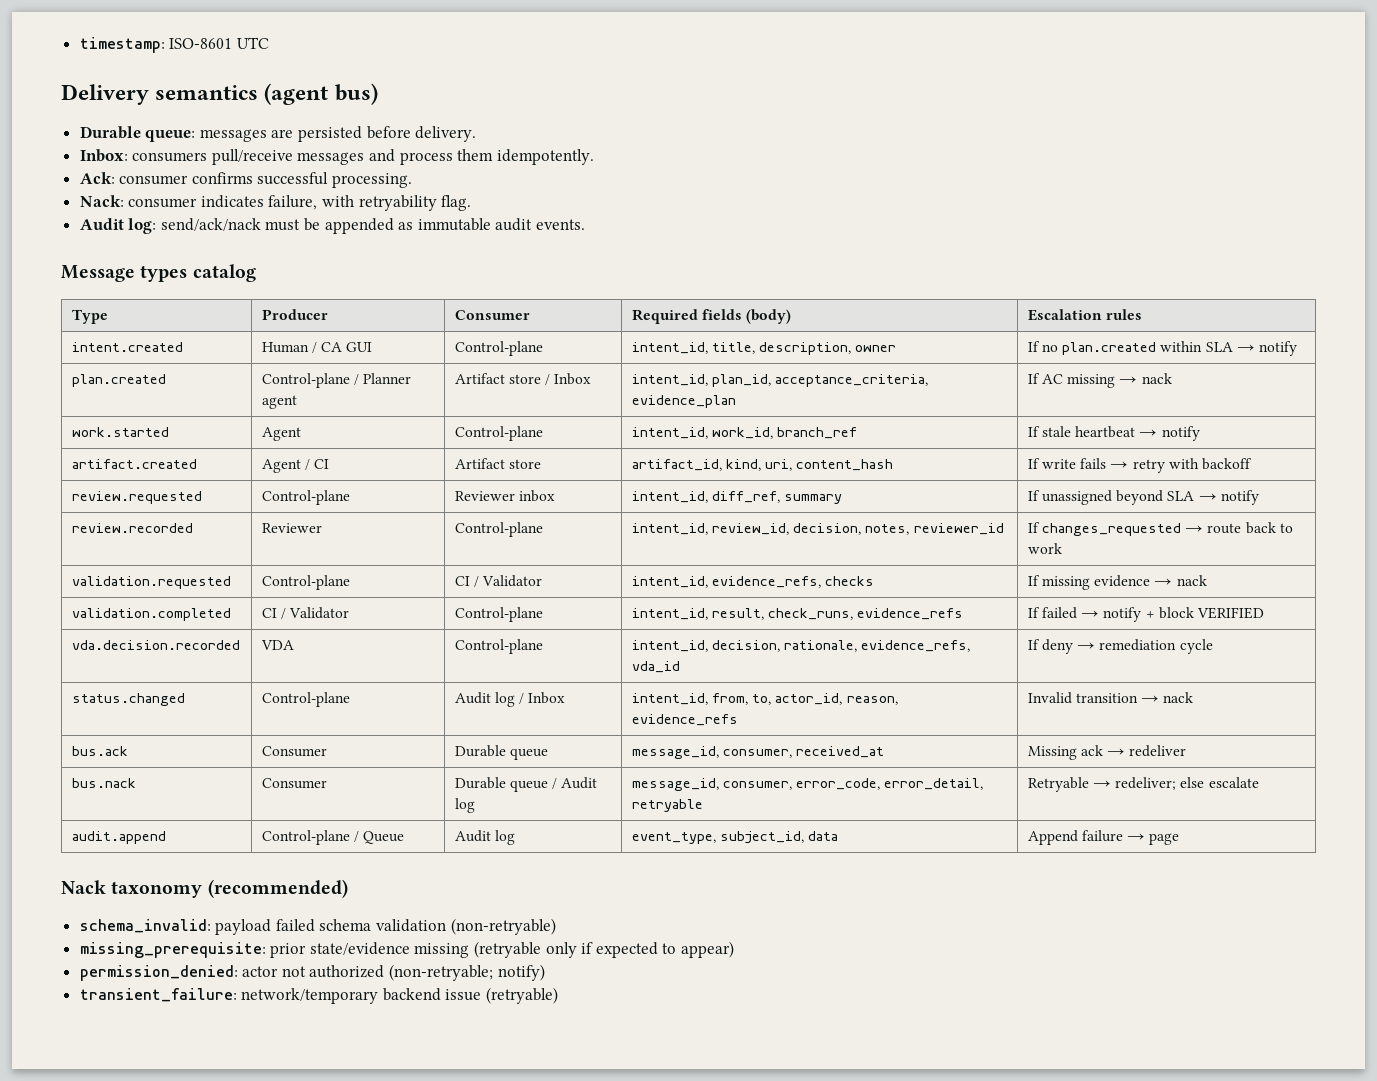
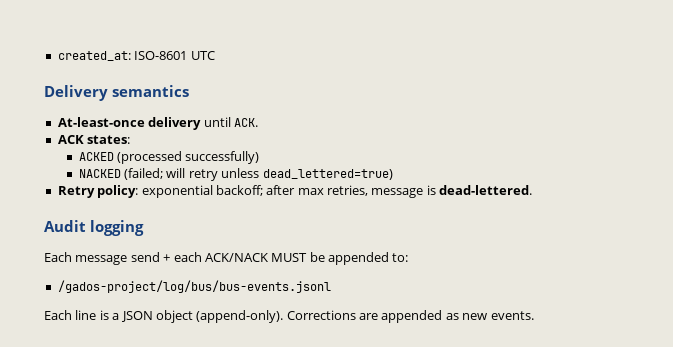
[79,37,165,53] timestamp: -> [57,51,131,61] created_at:
[264,83,378,105] [79,126,477,142] [79,149,594,165] [79,172,413,188] [79,195,472,211] [79,218,586,234] [61,264,256,282] [71,309,108,324] [261,309,328,320] [454,310,530,320] [631,309,792,324] [1027,309,1143,321] [71,342,183,352] [261,342,373,353] [454,341,543,356] [631,342,897,355] [1027,341,1298,356] [71,374,166,387] [261,373,412,388] [261,395,297,409] [454,373,592,385] [631,374,929,387] [631,395,736,408] [1027,373,1172,388] [71,427,169,437] [261,427,301,441] [454,426,543,441] [631,427,858,439] [1027,426,1200,441] [71,459,197,469] [261,459,330,473] [454,458,542,469] [631,459,894,471] [1027,458,1253,473] [71,491,202,504] [261,490,350,505] [454,490,556,502] [631,491,843,504] [1027,490,1259,505] [71,523,193,533] [261,523,322,533] [454,522,543,537] [631,523,1004,535] [1027,522,1293,536] [1027,543,1062,554] [71,576,231,589] [261,575,350,590] [454,575,543,587] [631,576,875,588] [1027,575,1207,590] [71,608,231,621] [261,607,350,619] [454,607,543,622] [631,608,964,620] [1027,607,1265,622] [71,640,240,650] [260,640,294,650] [454,639,543,654] [631,640,971,652] [631,661,680,673] [1027,639,1213,654] [71,693,185,706] [261,692,350,707] [454,692,566,707] [631,693,898,705] [631,714,738,726] [1027,692,1194,704] [71,746,128,756] [261,746,327,757] [454,745,549,760] [631,746,885,759] [1027,745,1187,760] [71,778,136,788] [261,778,327,789] [454,777,598,792] [454,798,475,813] [631,778,984,791] [631,799,703,812] [1027,777,1259,792] [71,831,166,844] [261,830,405,845] [454,830,516,845] [631,831,839,844] [1027,830,1180,845] [61,879,348,898] [79,918,556,935] [79,941,735,958] [79,964,545,981] [79,987,559,1004] (agent bus) // Durable queue: messages are persisted before delivery. // Inbox: consumers pull/receive messages and process them idempotently. // Ack: consumer confirms successful processing. // Nack: consumer indicates failure, with retryability flag. // Audit log: send/ack/nack must be appended as immutable audit events. // Message types catalog // Type | Producer | Consumer | Required fields (body) | Escalation rules // intent.created | Human / CA GUI | Control-plane | intent_id, title, description, owner | If no plan.created within SLA → notify // plan.created | Control-plane / Planner agent | Artifact store / Inbox | intent_id, plan_id, acceptance_criteria, evidence_plan | If AC missing → nack // work.started | Agent | Control-plane | intent_id, work_id, branch_ref | If stale heartbeat → notify // artifact.created | Agent / CI | Artifact store | artifact_id, kind, uri, content_hash | If write fails → retry with backoff // review.requested | Control-plane | Reviewer inbox | intent_id, diff_ref, summary | If unassigned beyond SLA → notify // review.recorded | Reviewer | Control-plane | intent_id, review_id, decision, notes, reviewer_id | If changes_requested → route back to work // validation.requested | Control-plane | CI / Validator | intent_id, evidence_refs, checks | If missing evidence → nack // validation.completed | CI / Validator | Control-plane | intent_id, result, check_runs, evidence_refs | If failed → notify + block VERIFIED // vda.decision.recorded | VDA | Control-plane | intent_id, decision, rationale, evidence_refs, vda_id | If deny → remediation cycle // status.changed | Control-plane | Audit log / Inbox | intent_id, from, to, actor_id, reason, evidence_refs | Invalid transition → nack // bus.ack | Consumer | Durable queue | message_id, consumer, received_at | Missing ack → redeliver // bus.nack | Consumer | Durable queue / Audit log | message_id, consumer, error_code, error_detail, retryable | Retryable → redeliver; else escalate // audit.append | Control-plane / Queue | Audit log | event_type, subject_id, data | Append failure → page // Nack taxonomy (recommended) // schema_invalid: payload failed schema validation (non-retryable) // missing_prerequisite: prior state/evidence missing (retryable only if expected to appear) // permission_denied: actor not authorized (non-retryable; notify) // transient_failure: network/temporary backend issue (retryable) -> [57,117,258,130] [57,135,131,144] [78,151,260,164] [78,168,393,181] [57,185,533,198] [44,220,144,236] [44,252,409,265] [57,280,331,293] [44,310,534,323] // At-least-once delivery until ACK. // ACK states: // ACKED (processed successfully) // NACKED (failed; will retry unless dead_lettered=true) // Retry policy: exponential backoff; after max retries, message is dead-lettered. // Audit logging // Each message send + each ACK/NACK MUST be appended to: // /gados-project/log/bus/bus-events.jsonl // Each line is a JSON object (append-only). Corrections are appended as new events.

